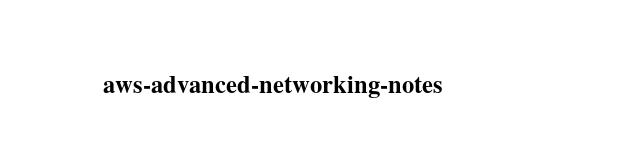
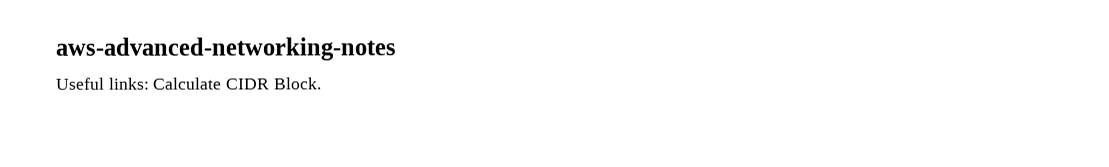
(443, 87) none -> [55,77,322,90] // Useful links: Calculate CIDR Block.

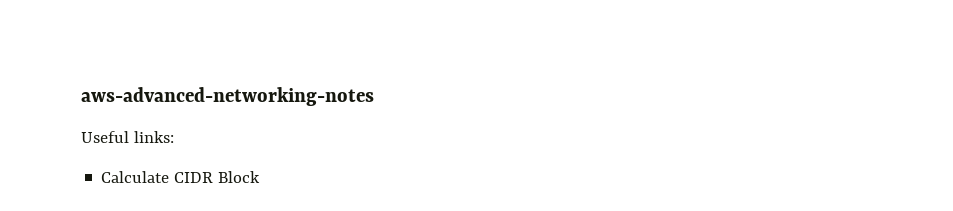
(150, 83) none -> (174, 137) //
[272,77,322,90] Block. -> [218,171,261,183] Block

